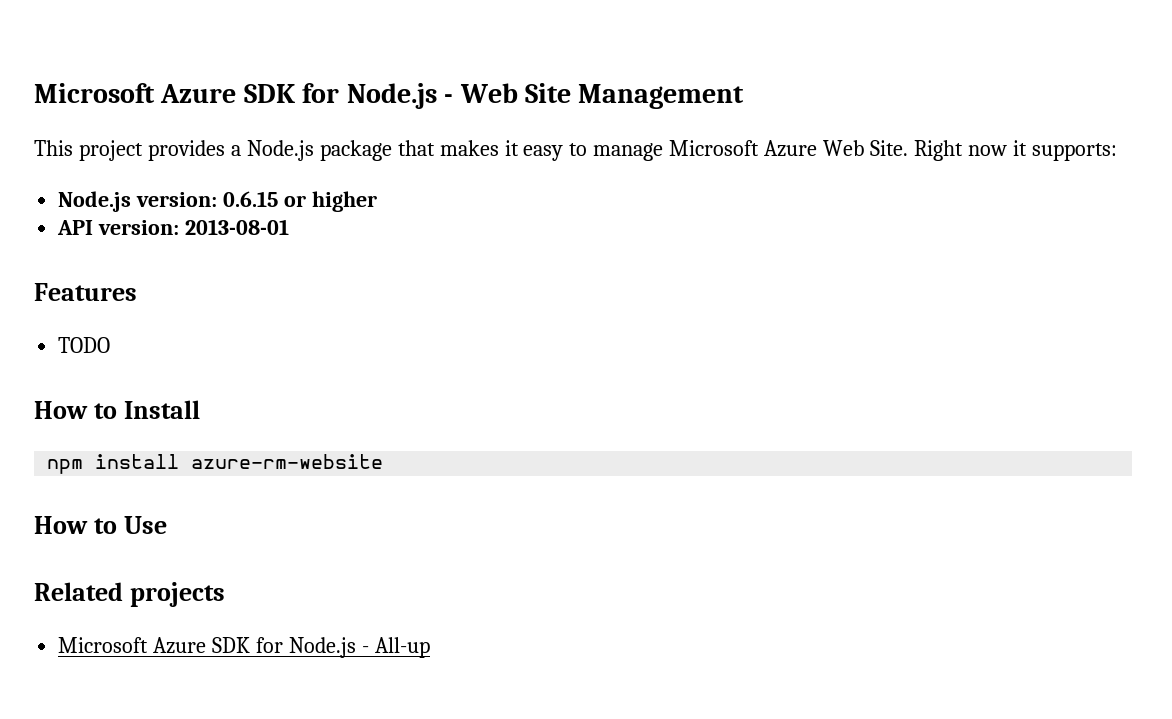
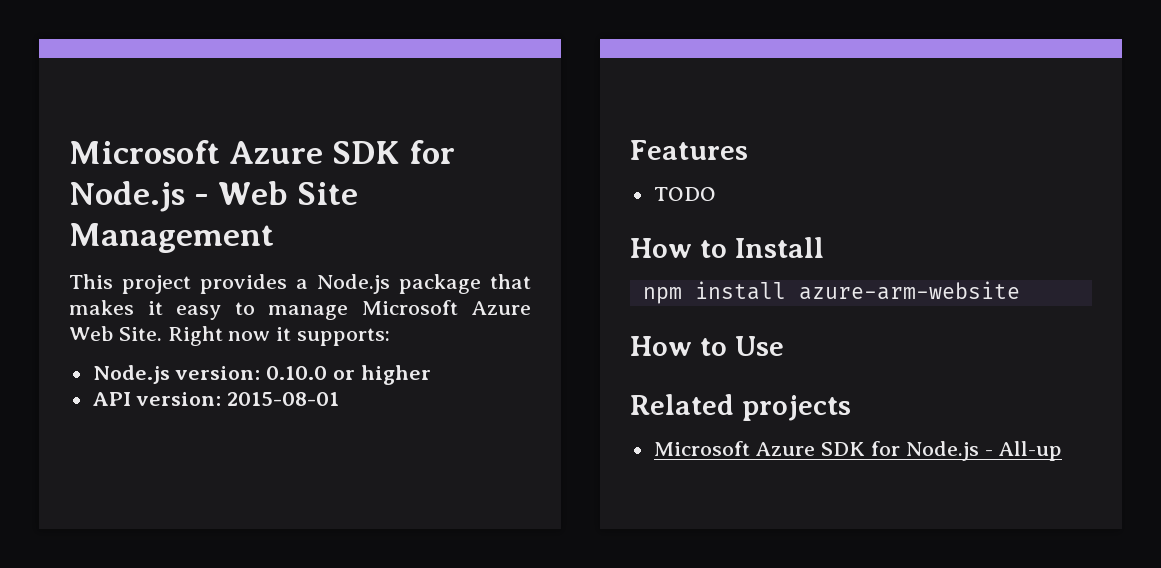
[223,191,279,207] 0.6.15 -> [266,366,328,380] 0.10.0
[185,219,290,235] 2013-08-01 -> [227,392,340,406] 2015-08-01
[191,454,384,469] azure-rm-website -> [798,281,1020,300] azure-arm-website

